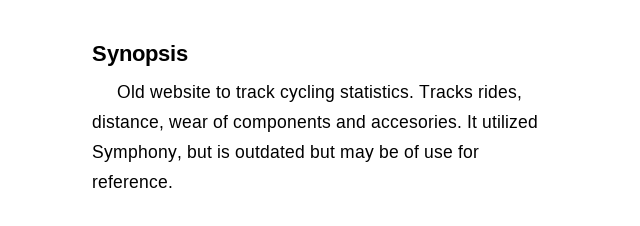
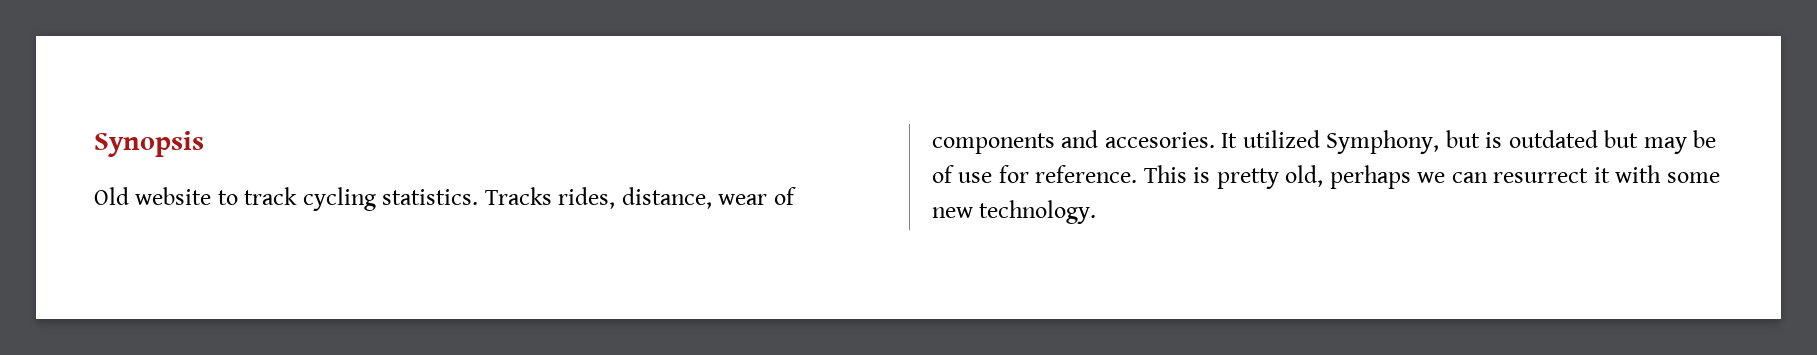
(173, 181) none -> [1143,165,1720,189] [932,200,1097,224] This is pretty old, perhaps we can resurrect it with some new technology.

